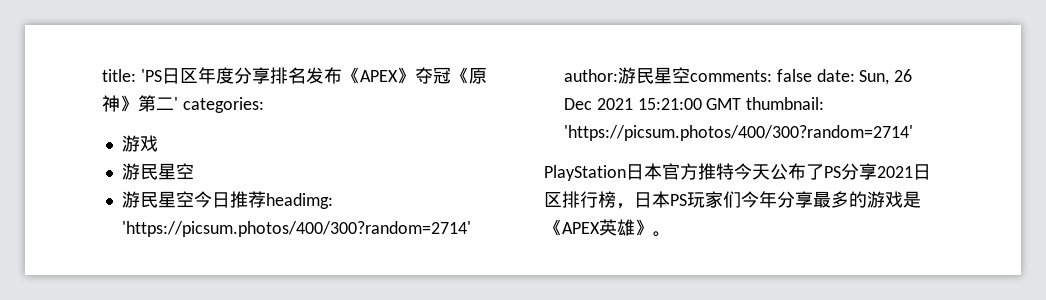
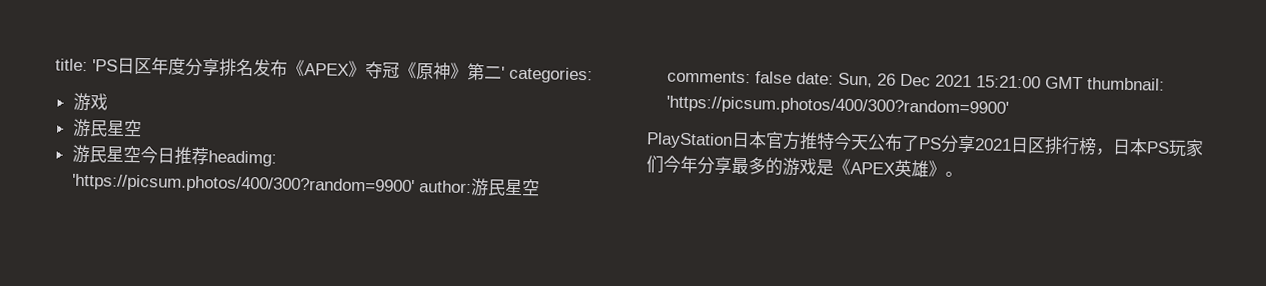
[121,221,471,237] 'https://picsum.photos/400/300?random=2714' -> [71,173,415,196] 'https://picsum.photos/400/300?random=9900'
[563,125,913,141] 'https://picsum.photos/400/300?random=2714' -> [665,95,1009,117] 'https://picsum.photos/400/300?random=9900'

